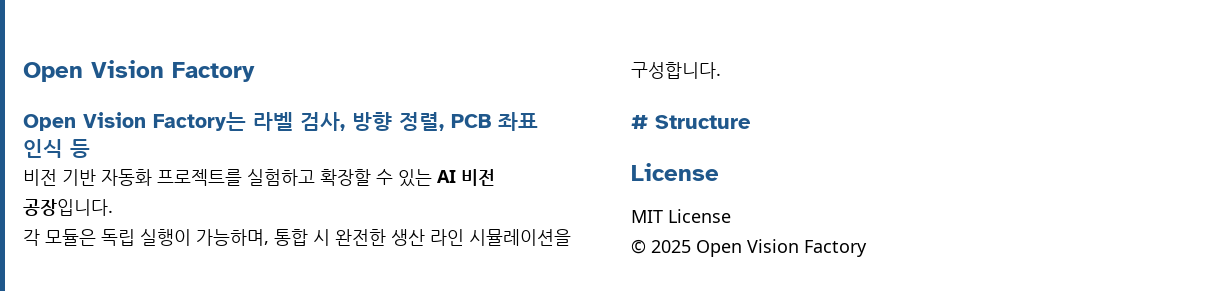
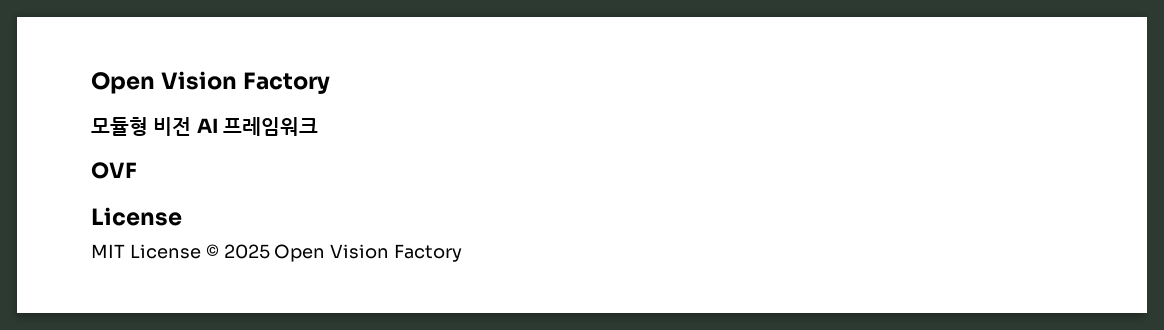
[23,112,538,131] [23,139,90,158] [23,169,495,187] [23,199,113,216] [23,229,571,246] [631,62,721,79] [631,115,751,129] Open Vision Factory는 라벨 검사, 방향 정렬, PCB 좌표 인식 등 // 비전 기반 자동화 프로젝트를 실험하고 확장할 수 있는 AI 비전 공장입니다. // 각 모듈은 독립 실행이 가능하며, 통합 시 완전한 생산 라인 시뮬레이션을 구성합니다. // # Structure -> [91,117,318,136] [91,162,137,179] 모듈형 비전 AI 프레임워크 // OVF
(731, 216) // -> (201, 251) none

